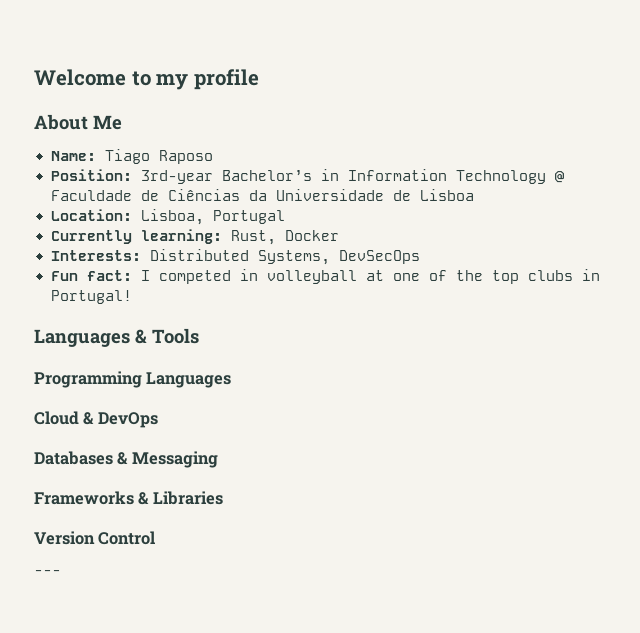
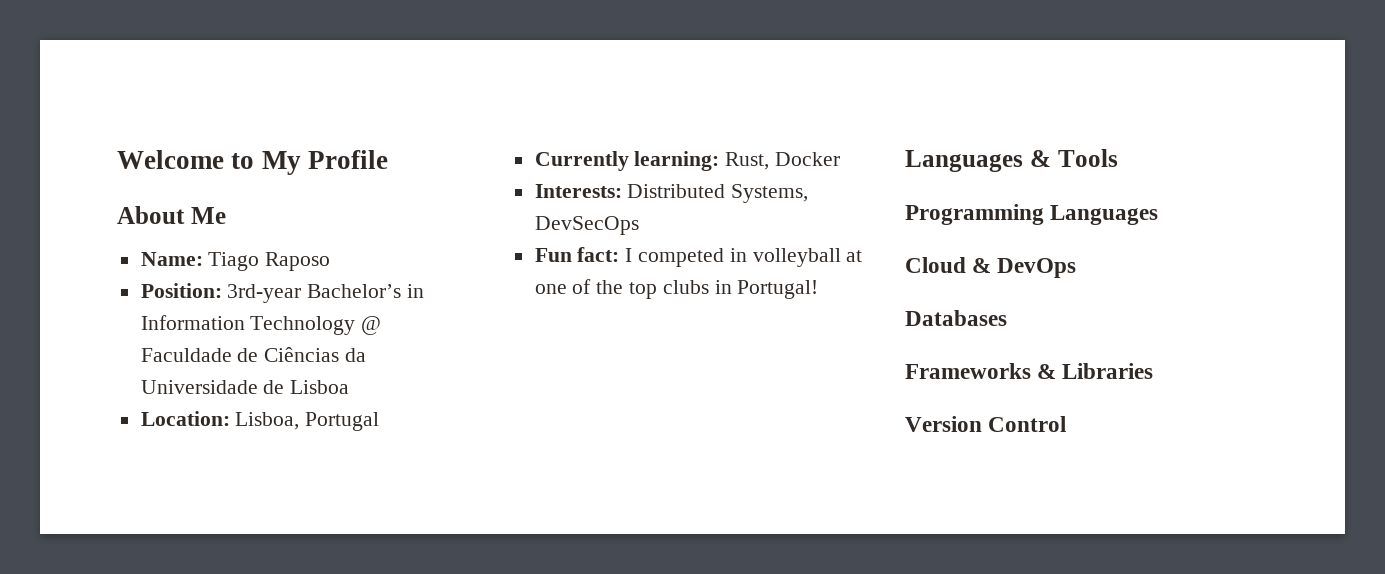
[156,69,259,90] my profile -> [261,150,388,175] My Profile
[117,451,218,468] & Messaging -> (1007, 318) none
[34,570,61,575] // --- -> (1067, 424) none

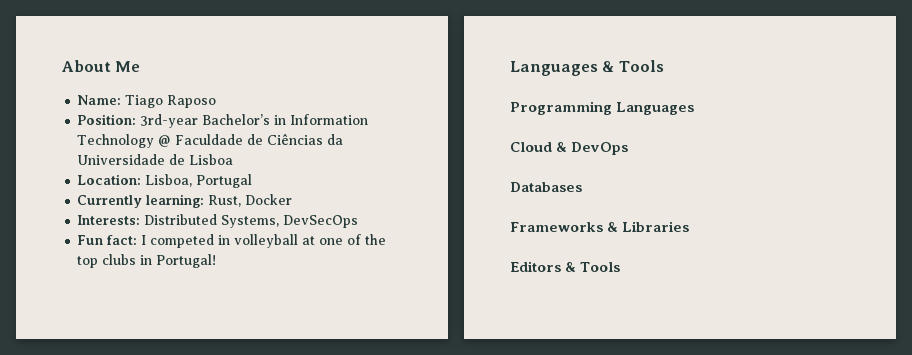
[117,150,388,175] Welcome to My Profile // -> (62, 66) none
[905,416,1067,432] Version Control -> [510,261,621,272] Editors & Tools

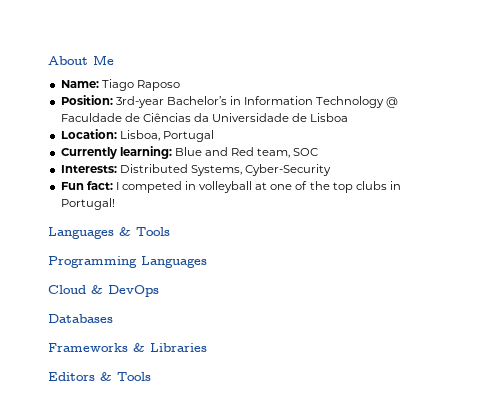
[208,194,293,207] Rust, Docker -> [174,147,319,158] Blue and Red team, SOC
[283,215,359,228] DevSecOps -> [244,164,331,176] Cyber-Security

